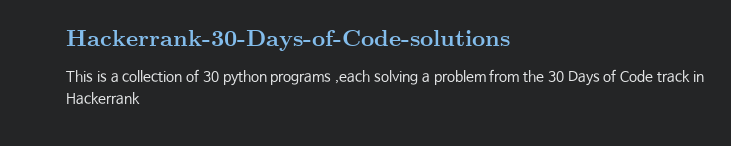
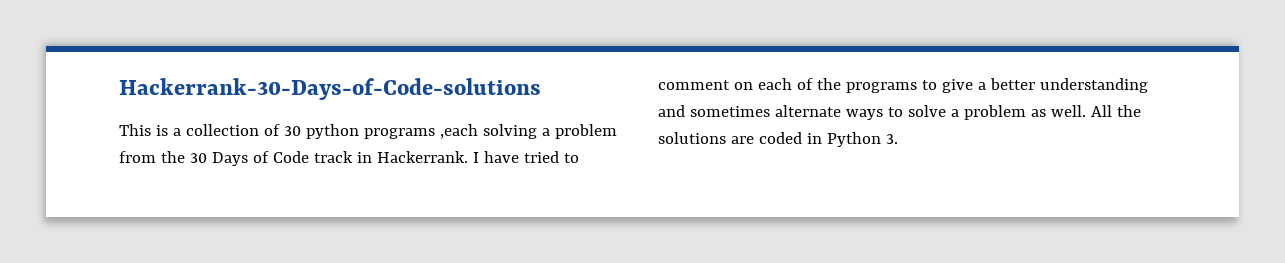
[66,92,140,105] Hackerrank -> [376,151,579,163] [658,78,1148,93] [658,105,1141,120] [658,132,898,147] Hackerrank. I have tried to comment on each of the programs to give a better understanding and sometimes alternate ways to solve a problem as well. All the solutions are coded in Python 3.

